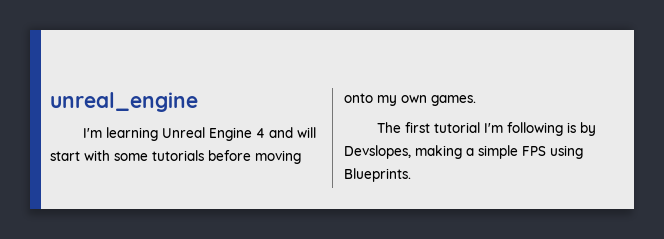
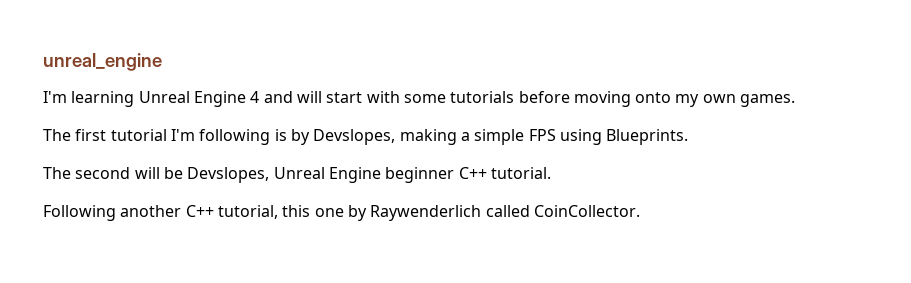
(411, 175) none -> [43,167,551,183] [43,205,640,221] // The second will be Devslopes, Unreal Engine beginner C++ tutorial. // Following another C++ tutorial, this one by Raywenderlich called CoinCollector.

